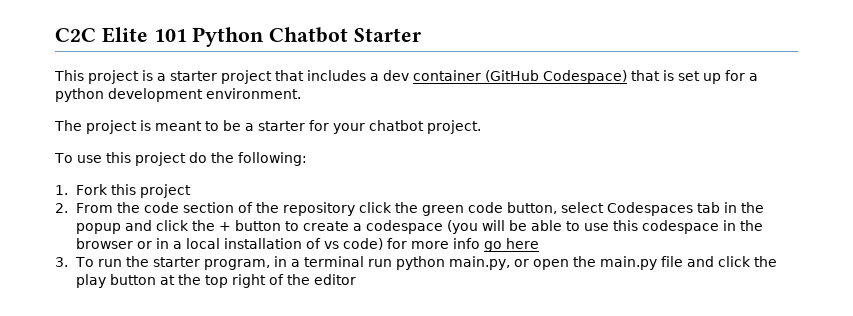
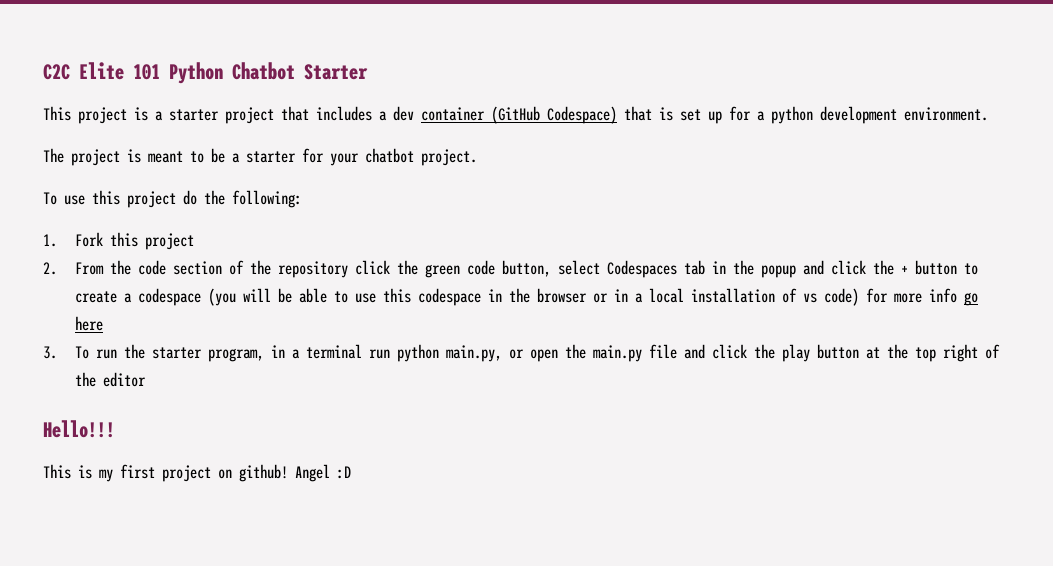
(356, 279) none -> [43,420,115,438] [43,464,351,482] // Hello!!! // This is my first project on github! Angel :D

